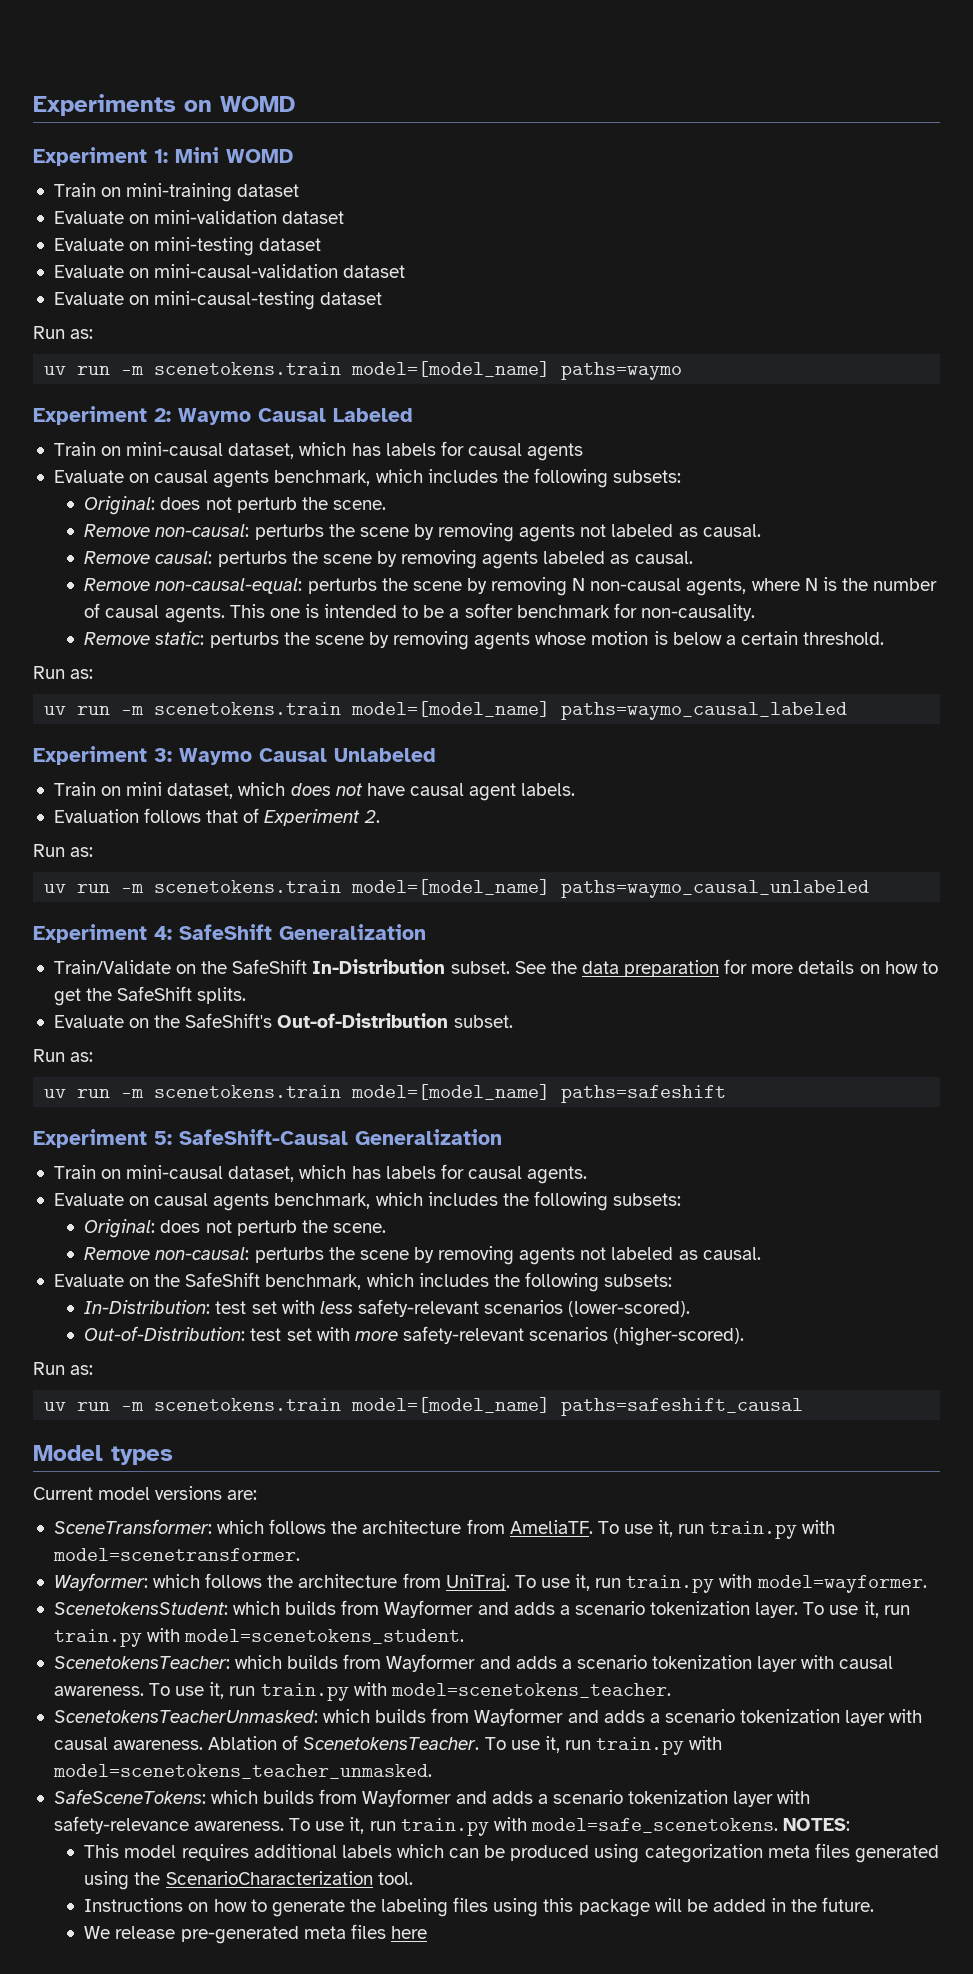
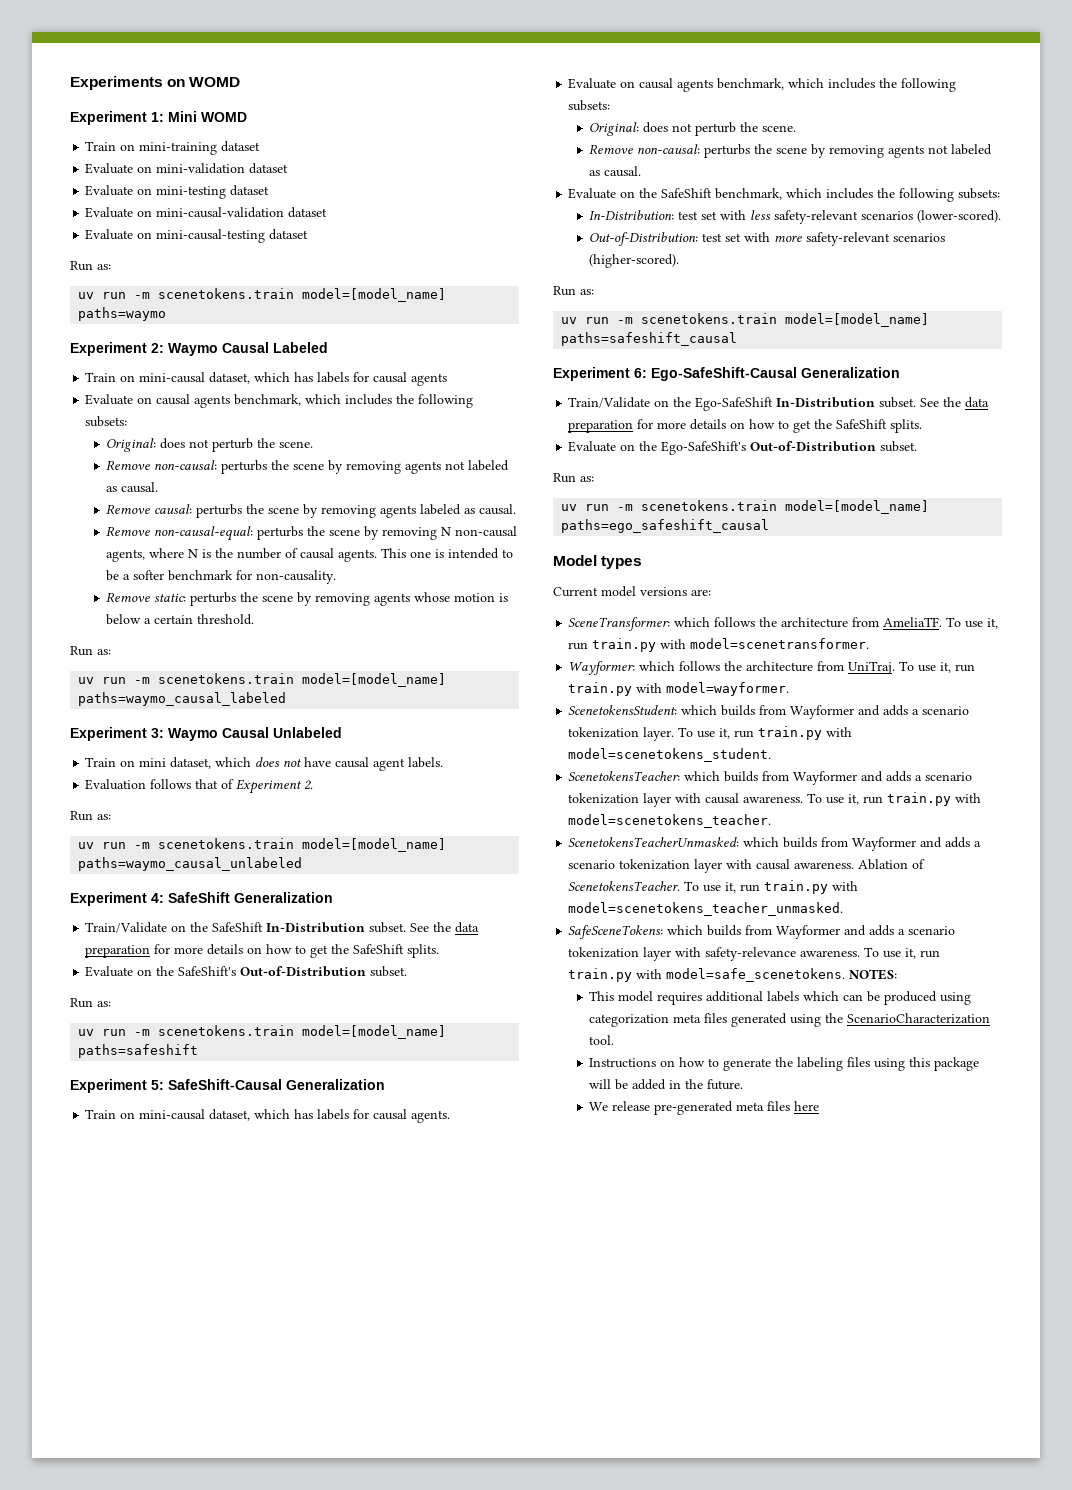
(804, 1407) none -> [553,367,900,381] [568,397,990,411] [568,419,923,433] [568,441,918,455] [553,473,594,483] [561,500,930,514] [561,519,770,533] // Experiment 6: Ego-SafeShift-Causal Generalization // Train/Validate on the Ego-SafeShift In-Distribution subset. See the data preparation for more details on how to get the SafeShift splits. // Evaluate on the Ego-SafeShift's Out-of-Distribution subset. // Run as: // uv run -m scenetokens.train model=[model_name] paths=ego_safeshift_causal

